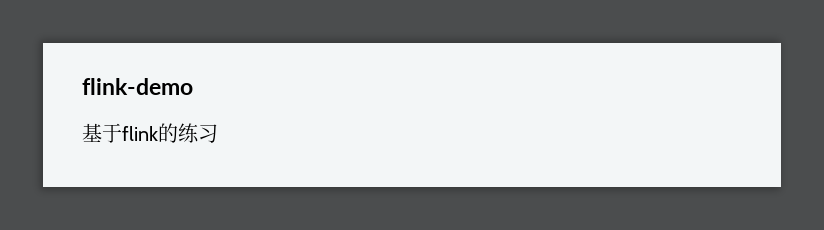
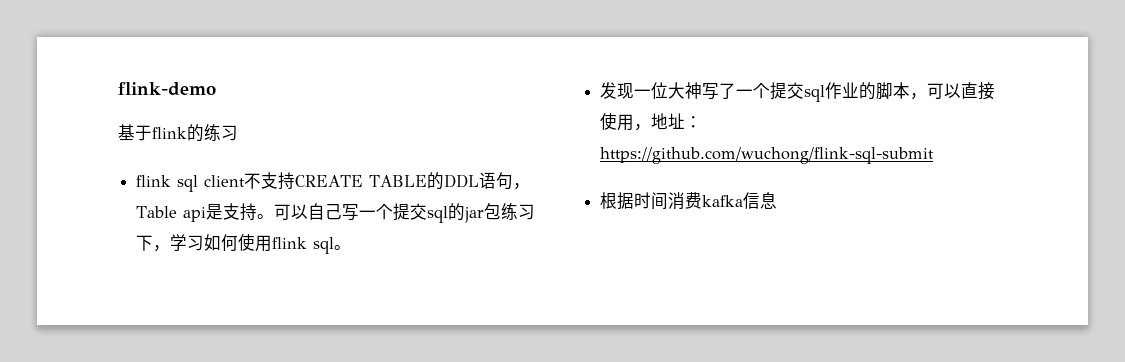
(218, 133) none -> [136,172,531,192] [136,203,536,223] [136,234,352,254] [600,82,996,102] [600,113,703,131] [600,147,935,164] [600,192,778,210] // flink sql client不支持CREATE TABLE的DDL语句，Table api是支持。可以自己写一个提交sql的jar包练习下，学习如何使用flink sql。 // 发现一位大神写了一个提交sql作业的脚本，可以直接使用，地址：https://github.com/wuchong/flink-sql-submit // 根据时间消费kafka信息

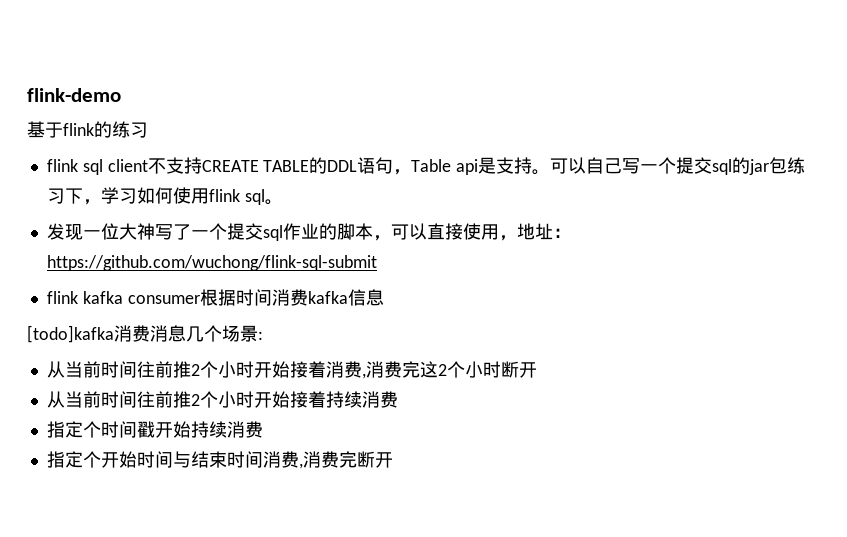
(935, 155) none -> [46,291,200,304] flink kafka consumer
(778, 200) none -> [27,325,263,343] [46,361,537,379] [46,391,398,408] [46,421,263,438] [46,451,393,469] // [todo]kafka消费消息几个场景: // 从当前时间往前推2个小时开始接着消费,消费完这2个小时断开 // 从当前时间往前推2个小时开始接着持续消费 // 指定个时间戳开始持续消费 // 指定个开始时间与结束时间消费,消费完断开

